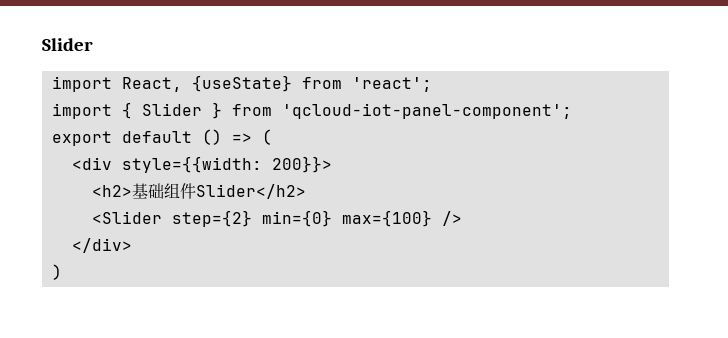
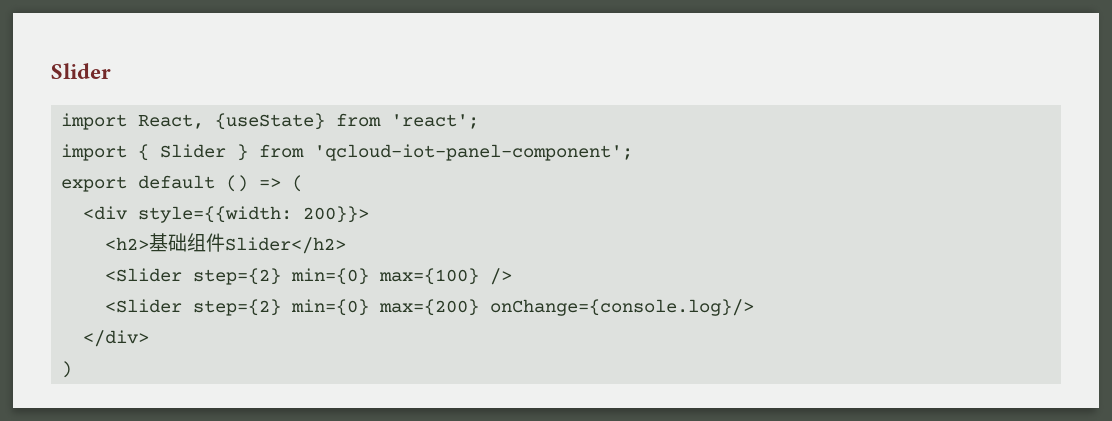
(463, 218) none -> [105,299,755,316] // <Slider step={2} min={0} max={200} onChange={console.log}/>

